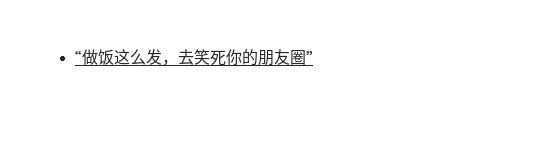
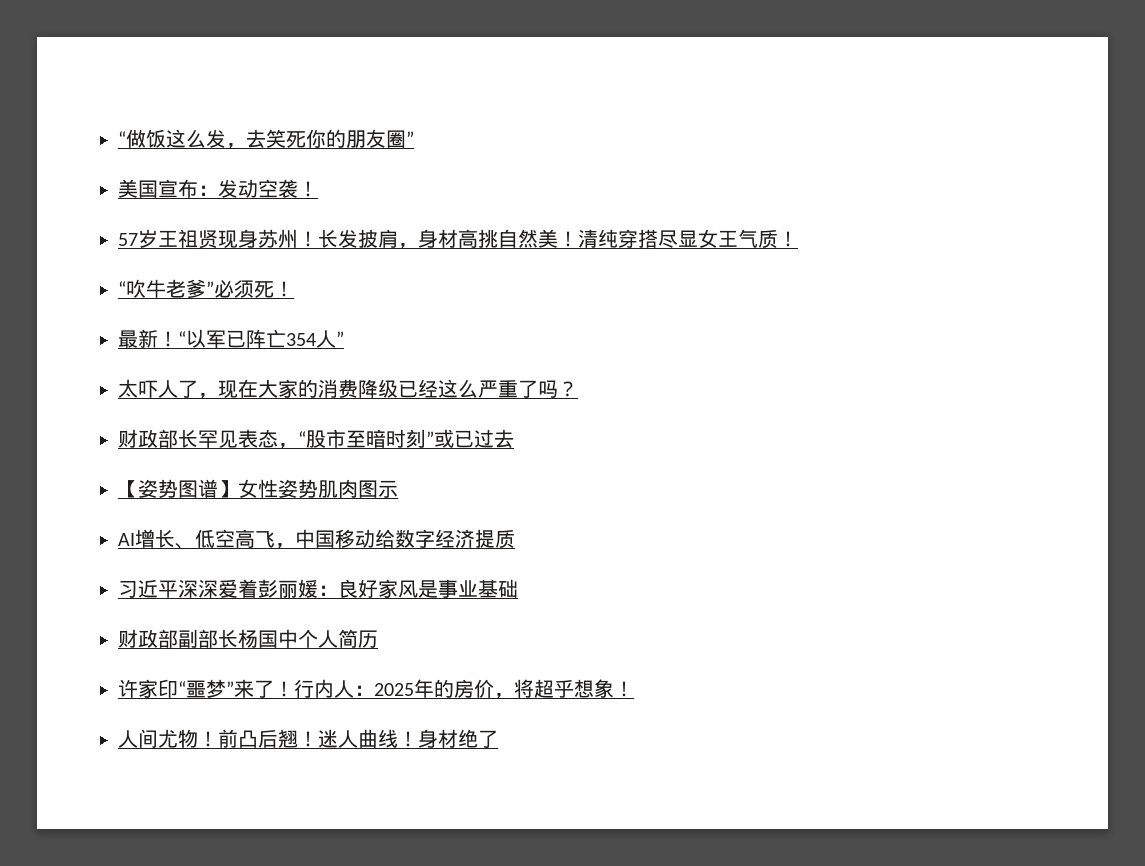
(313, 57) none -> [118,179,318,198] [118,229,798,249] [118,279,294,299] [118,329,344,348] [118,379,578,399] [118,429,514,449] [118,479,398,498] [118,529,515,549] [118,579,518,598] [118,629,378,648] [118,679,634,699] [118,729,498,748] // 美国宣布：发动空袭！ // 57岁王祖贤现身苏州！长发披肩，身材高挑自然美！清纯穿搭尽显女王气质！ // “吹牛老爹”必须死！ // 最新！“以军已阵亡354人” // 太吓人了，现在大家的消费降级已经这么严重了吗？ // 财政部长罕见表态，“股市至暗时刻”或已过去 // 【姿势图谱】女性姿势肌肉图示 // AI增长、低空高飞，中国移动给数字经济提质 // 习近平深深爱着彭丽媛：良好家风是事业基础 // 财政部副部长杨国中个人简历 // 许家印“噩梦”来了！行内人：2025年的房价，将超乎想象！ // 人间尤物！前凸后翘！迷人曲线！身材绝了

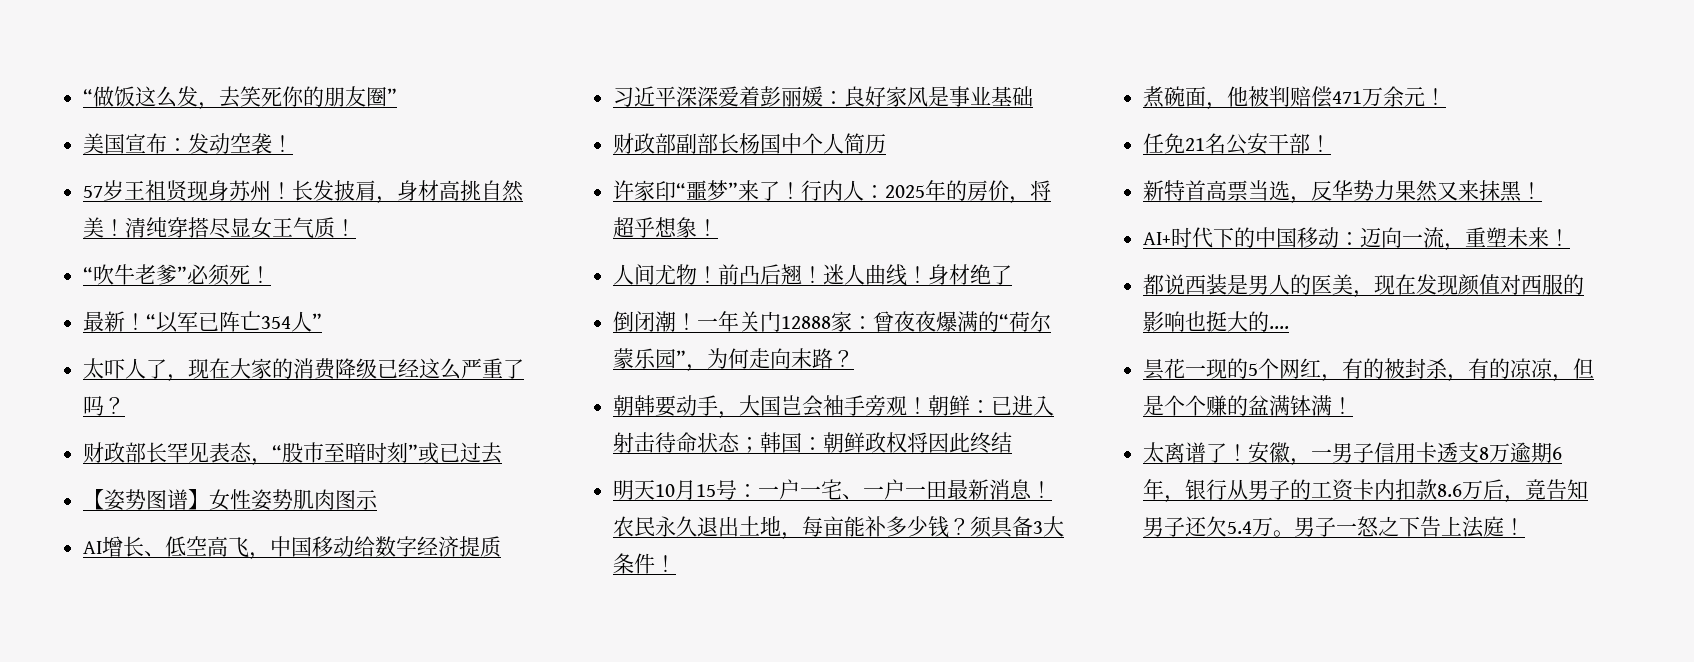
(498, 739) none -> [613,311,1052,332] [613,348,855,372] [613,395,1055,419] [613,432,1013,454] [613,479,1053,500] [613,516,1065,540] [613,553,677,574] [1143,86,1447,110] [1143,133,1332,155] [1143,180,1543,204] [1143,227,1571,251] [1143,274,1585,298] [1143,311,1290,332] [1143,358,1595,382] [1143,395,1354,416] [1143,442,1563,466] [1143,479,1589,503] [1143,516,1526,538] // 倒闭潮！一年关门12888家：曾夜夜爆满的“荷尔蒙乐园”，为何走向末路？ // 朝韩要动手，大国岂会袖手旁观！朝鲜：已进入射击待命状态；韩国：朝鲜政权将因此终结 // 明天10月15号：一户一宅、一户一田最新消息！农民永久退出土地，每亩能补多少钱？须具备3大条件！ // 煮碗面，他被判赔偿471万余元！ // 任免21名公安干部！ // 新特首高票当选，反华势力果然又来抹黑！ // AI+时代下的中国移动：迈向一流，重塑未来！ // 都说西装是男人的医美，现在发现颜值对西服的影响也挺大的.... // 昙花一现的5个网红，有的被封杀，有的凉凉，但是个个赚的盆满钵满！ // 太离谱了！安徽，一男子信用卡透支8万逾期6年，银行从男子的工资卡内扣款8.6万后，竟告知男子还欠5.4万。男子一怒之下告上法庭！

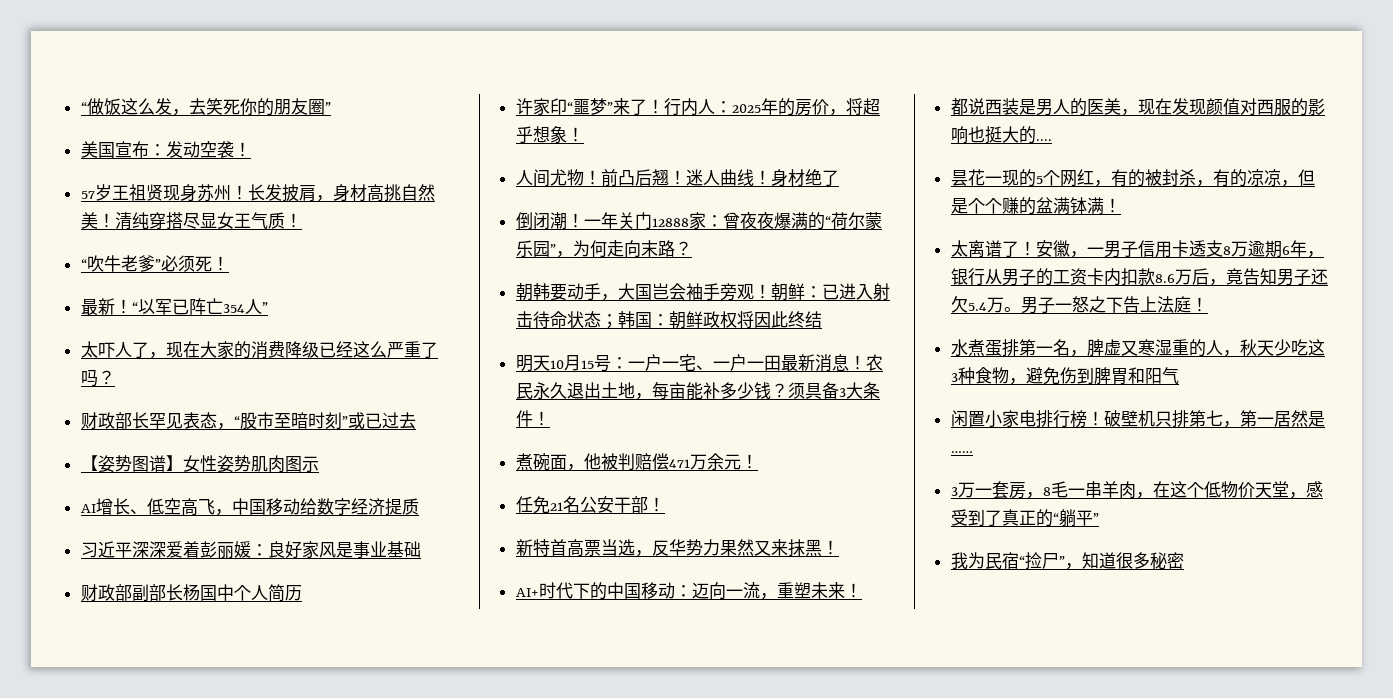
(1526, 526) none -> [950,339,1325,357] [950,367,1179,385] [950,410,1325,428] [950,451,973,453] [950,481,1323,499] [950,509,1099,527] [950,552,1184,570] // 水煮蛋排第一名，脾虚又寒湿重的人，秋天少吃这3种食物，避免伤到脾胃和阳气 // 闲置小家电排行榜！破壁机只排第七，第一居然是…… // 3万一套房，8毛一串羊肉，在这个低物价天堂，感受到了真正的“躺平” // 我为民宿“捡尸”，知道很多秘密

